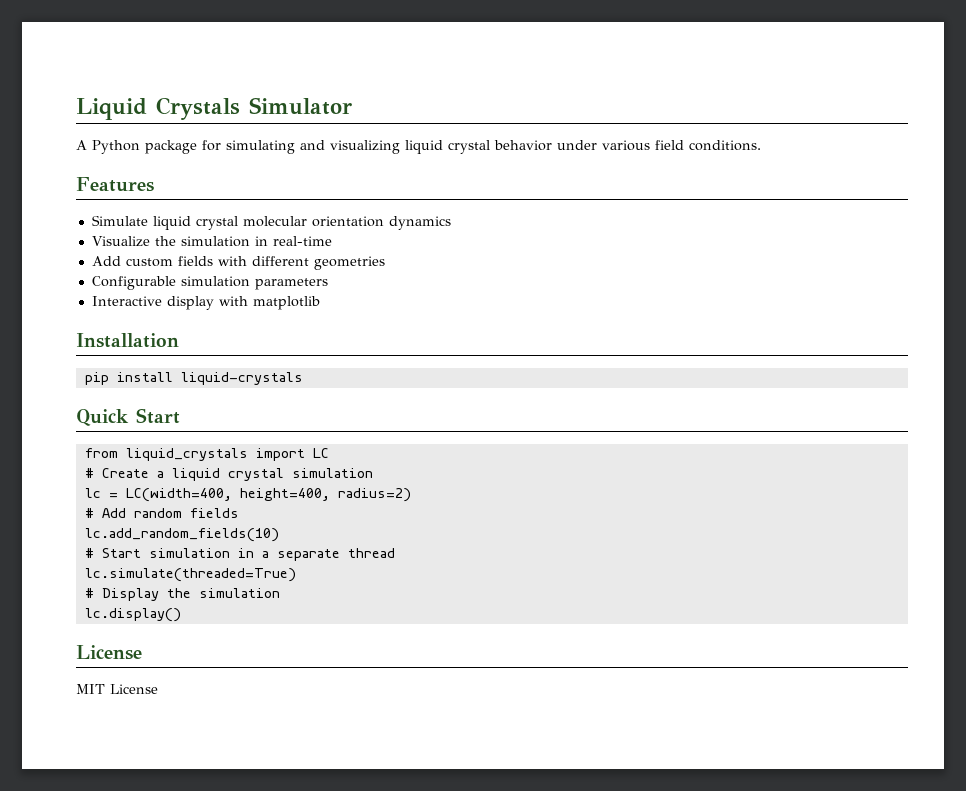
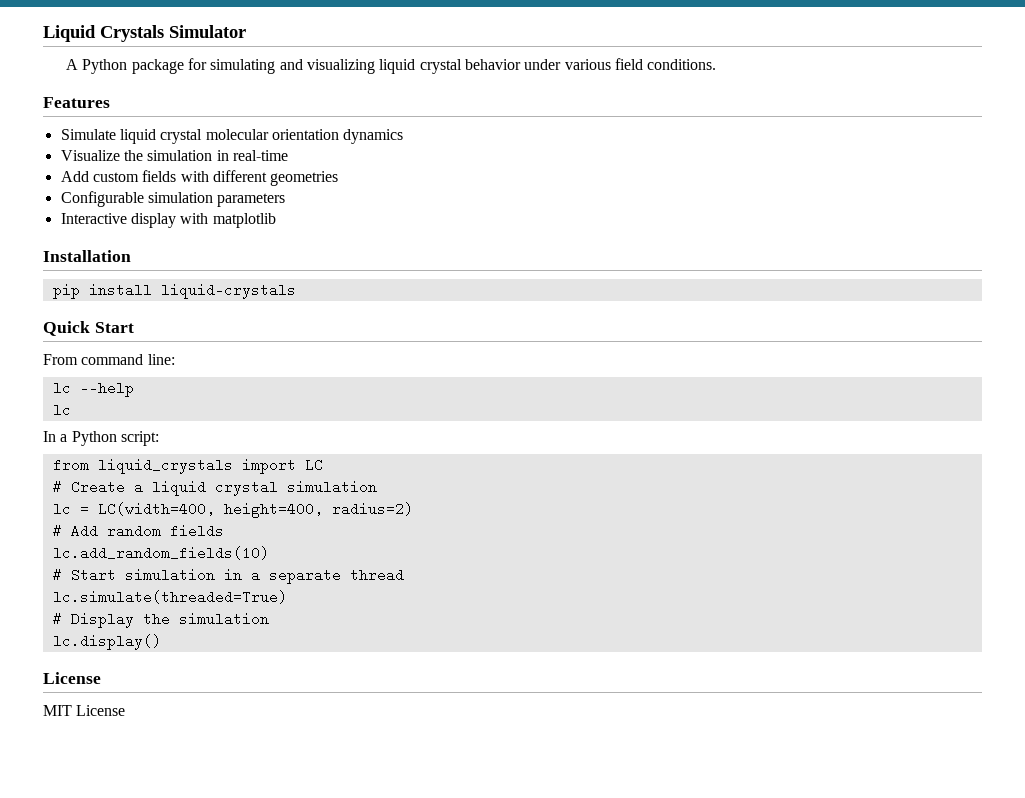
(180, 416) none -> [43,354,175,365] [52,381,134,397] [52,403,71,417] [43,431,159,446] // From command line: // lc --help // lc // In a Python script:

